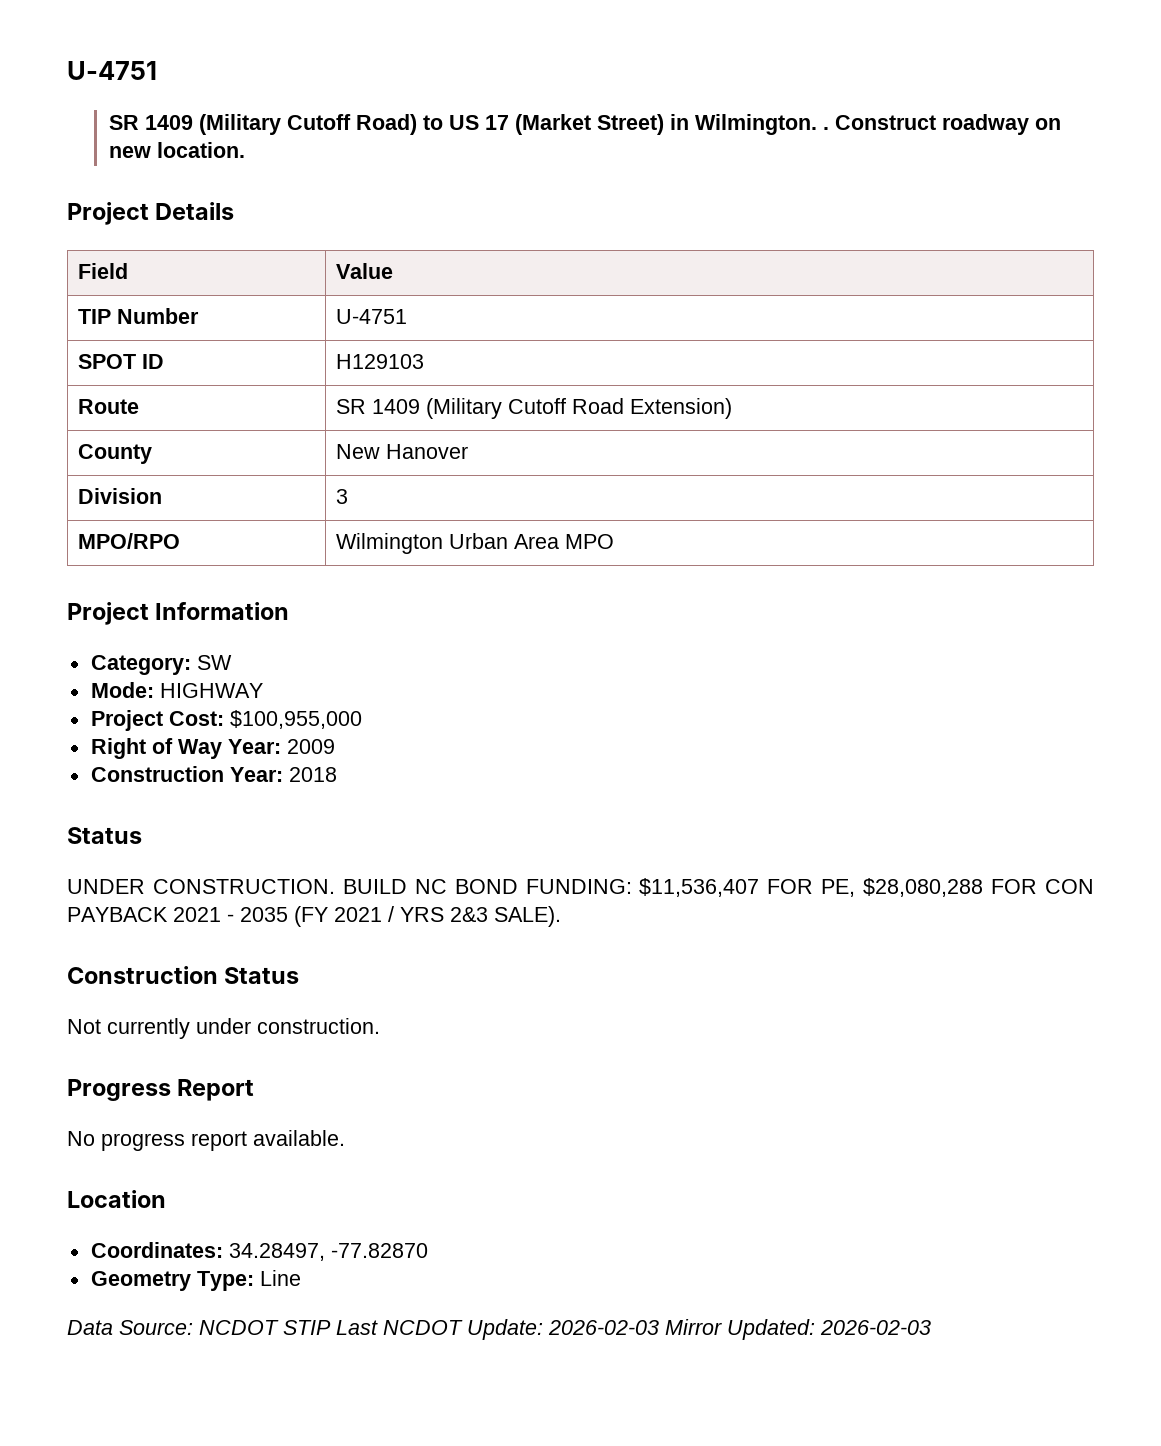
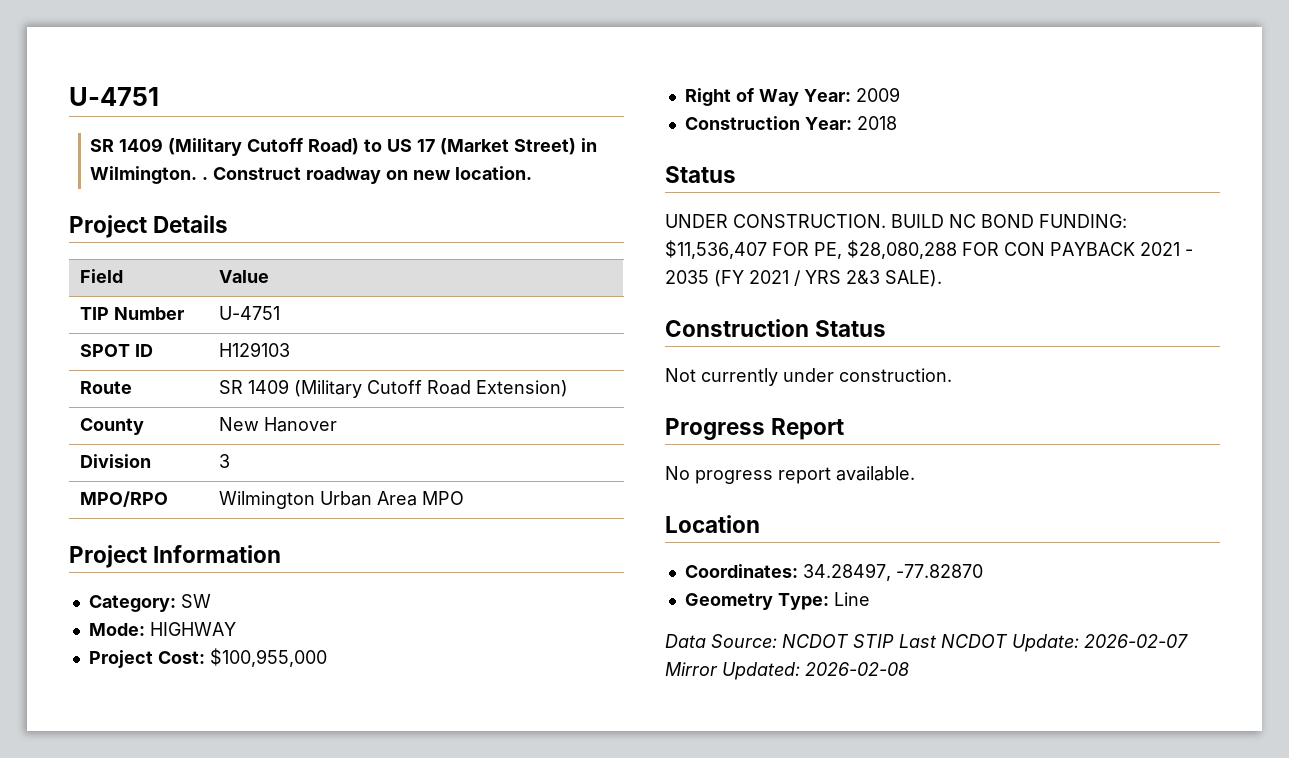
[548,1320,659,1335] 2026-02-03 -> [1084,634,1188,648] 2026-02-07
[820,1320,931,1335] 2026-02-03 -> [805,662,909,676] 2026-02-08

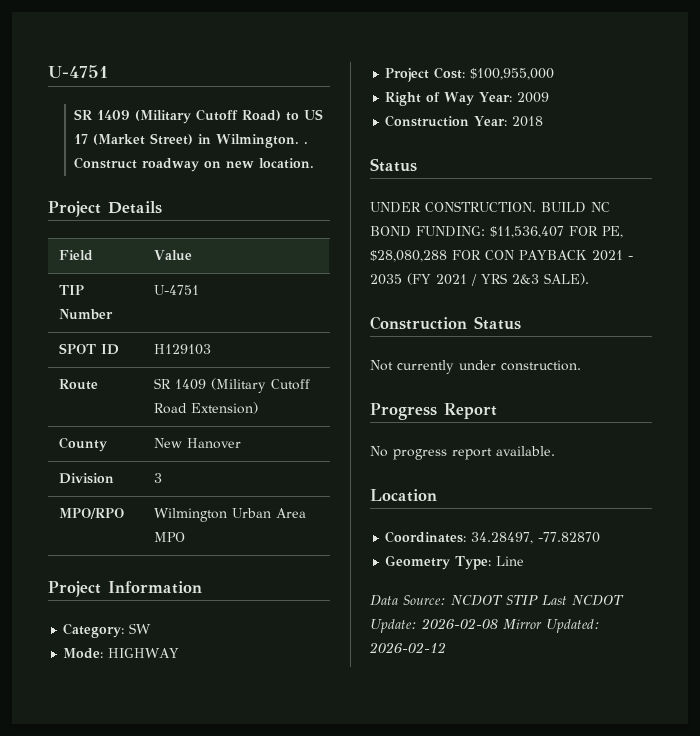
[1084,634,1188,648] 2026-02-07 -> [421,618,498,629] 2026-02-08
[805,662,909,676] 2026-02-08 -> [369,642,446,653] 2026-02-12

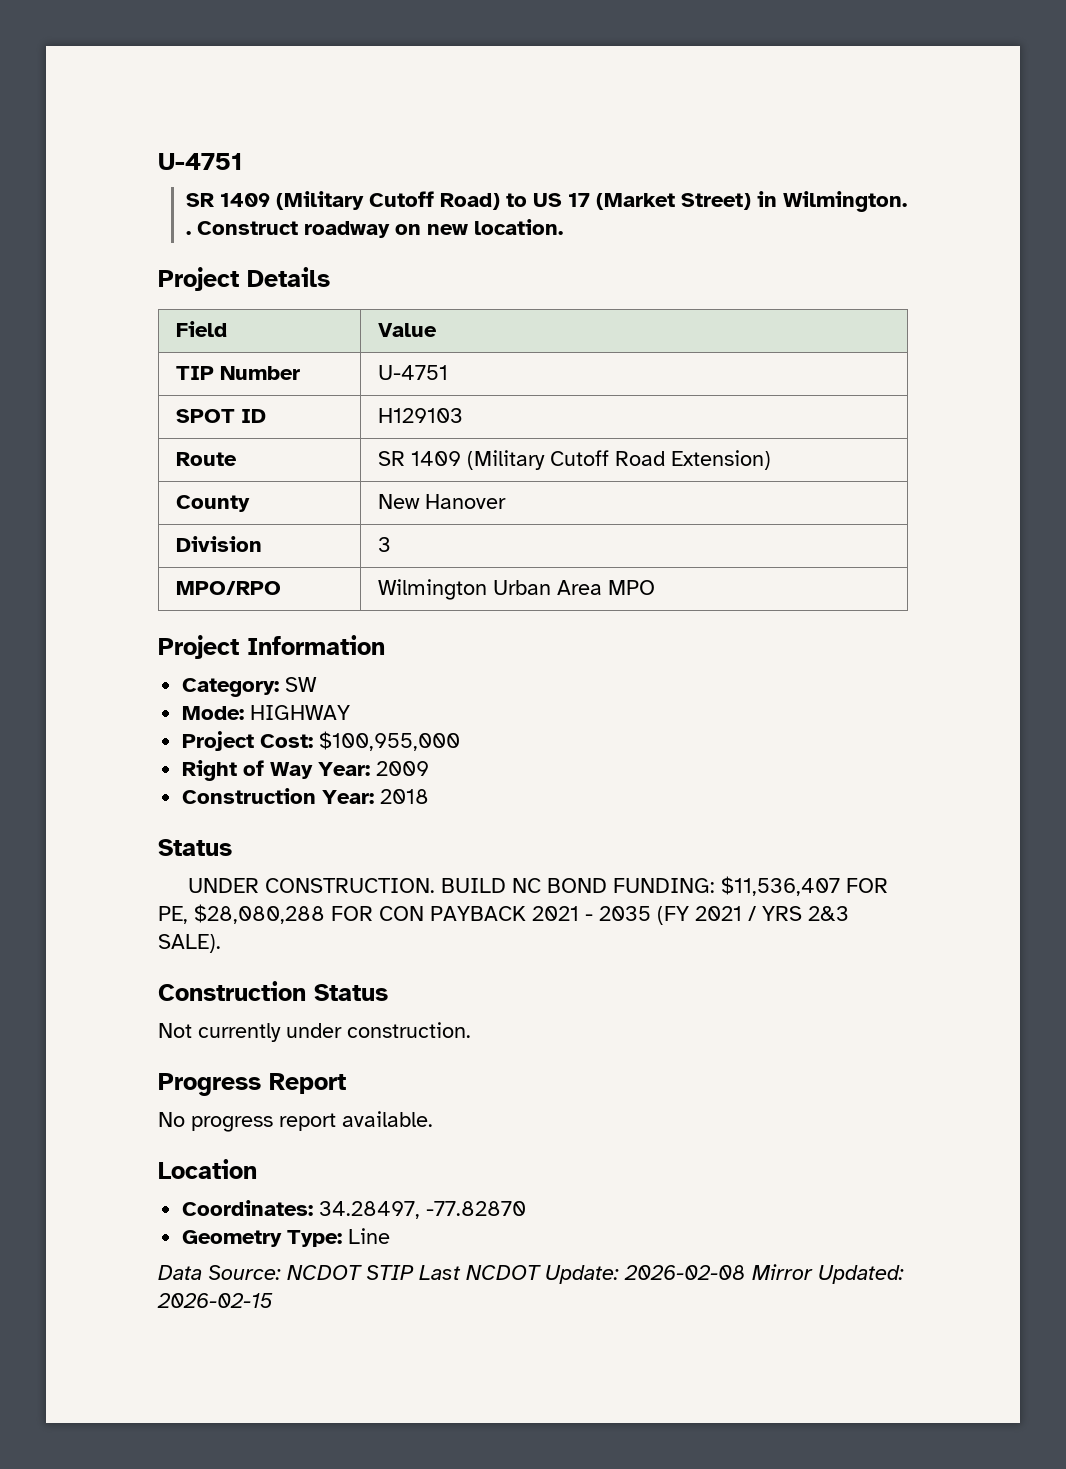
[369,642,446,653] 2026-02-12 -> [157,1293,273,1308] 2026-02-15

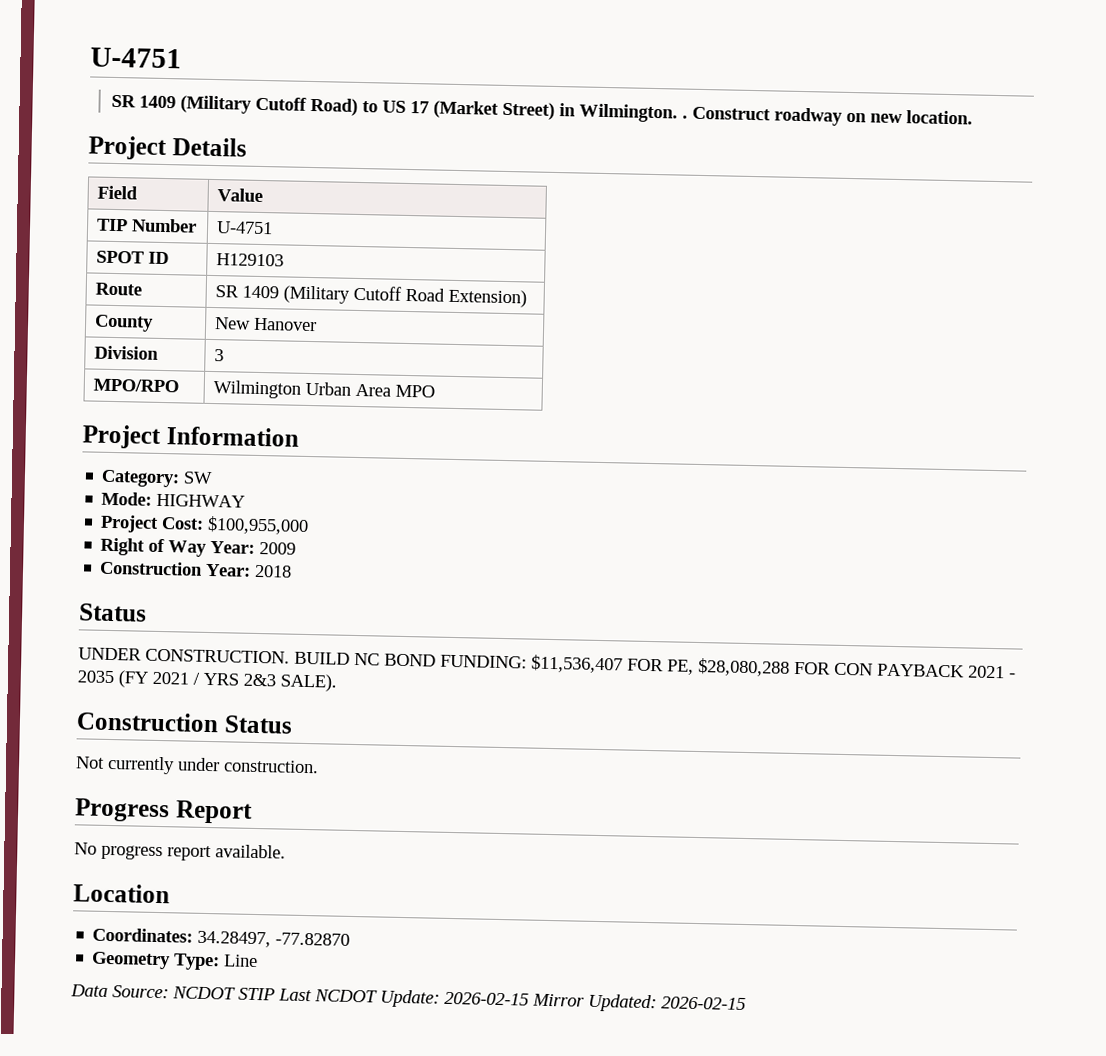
[624,1265,746,1280] 2026-02-08 -> [444,991,529,1006] 2026-02-15

